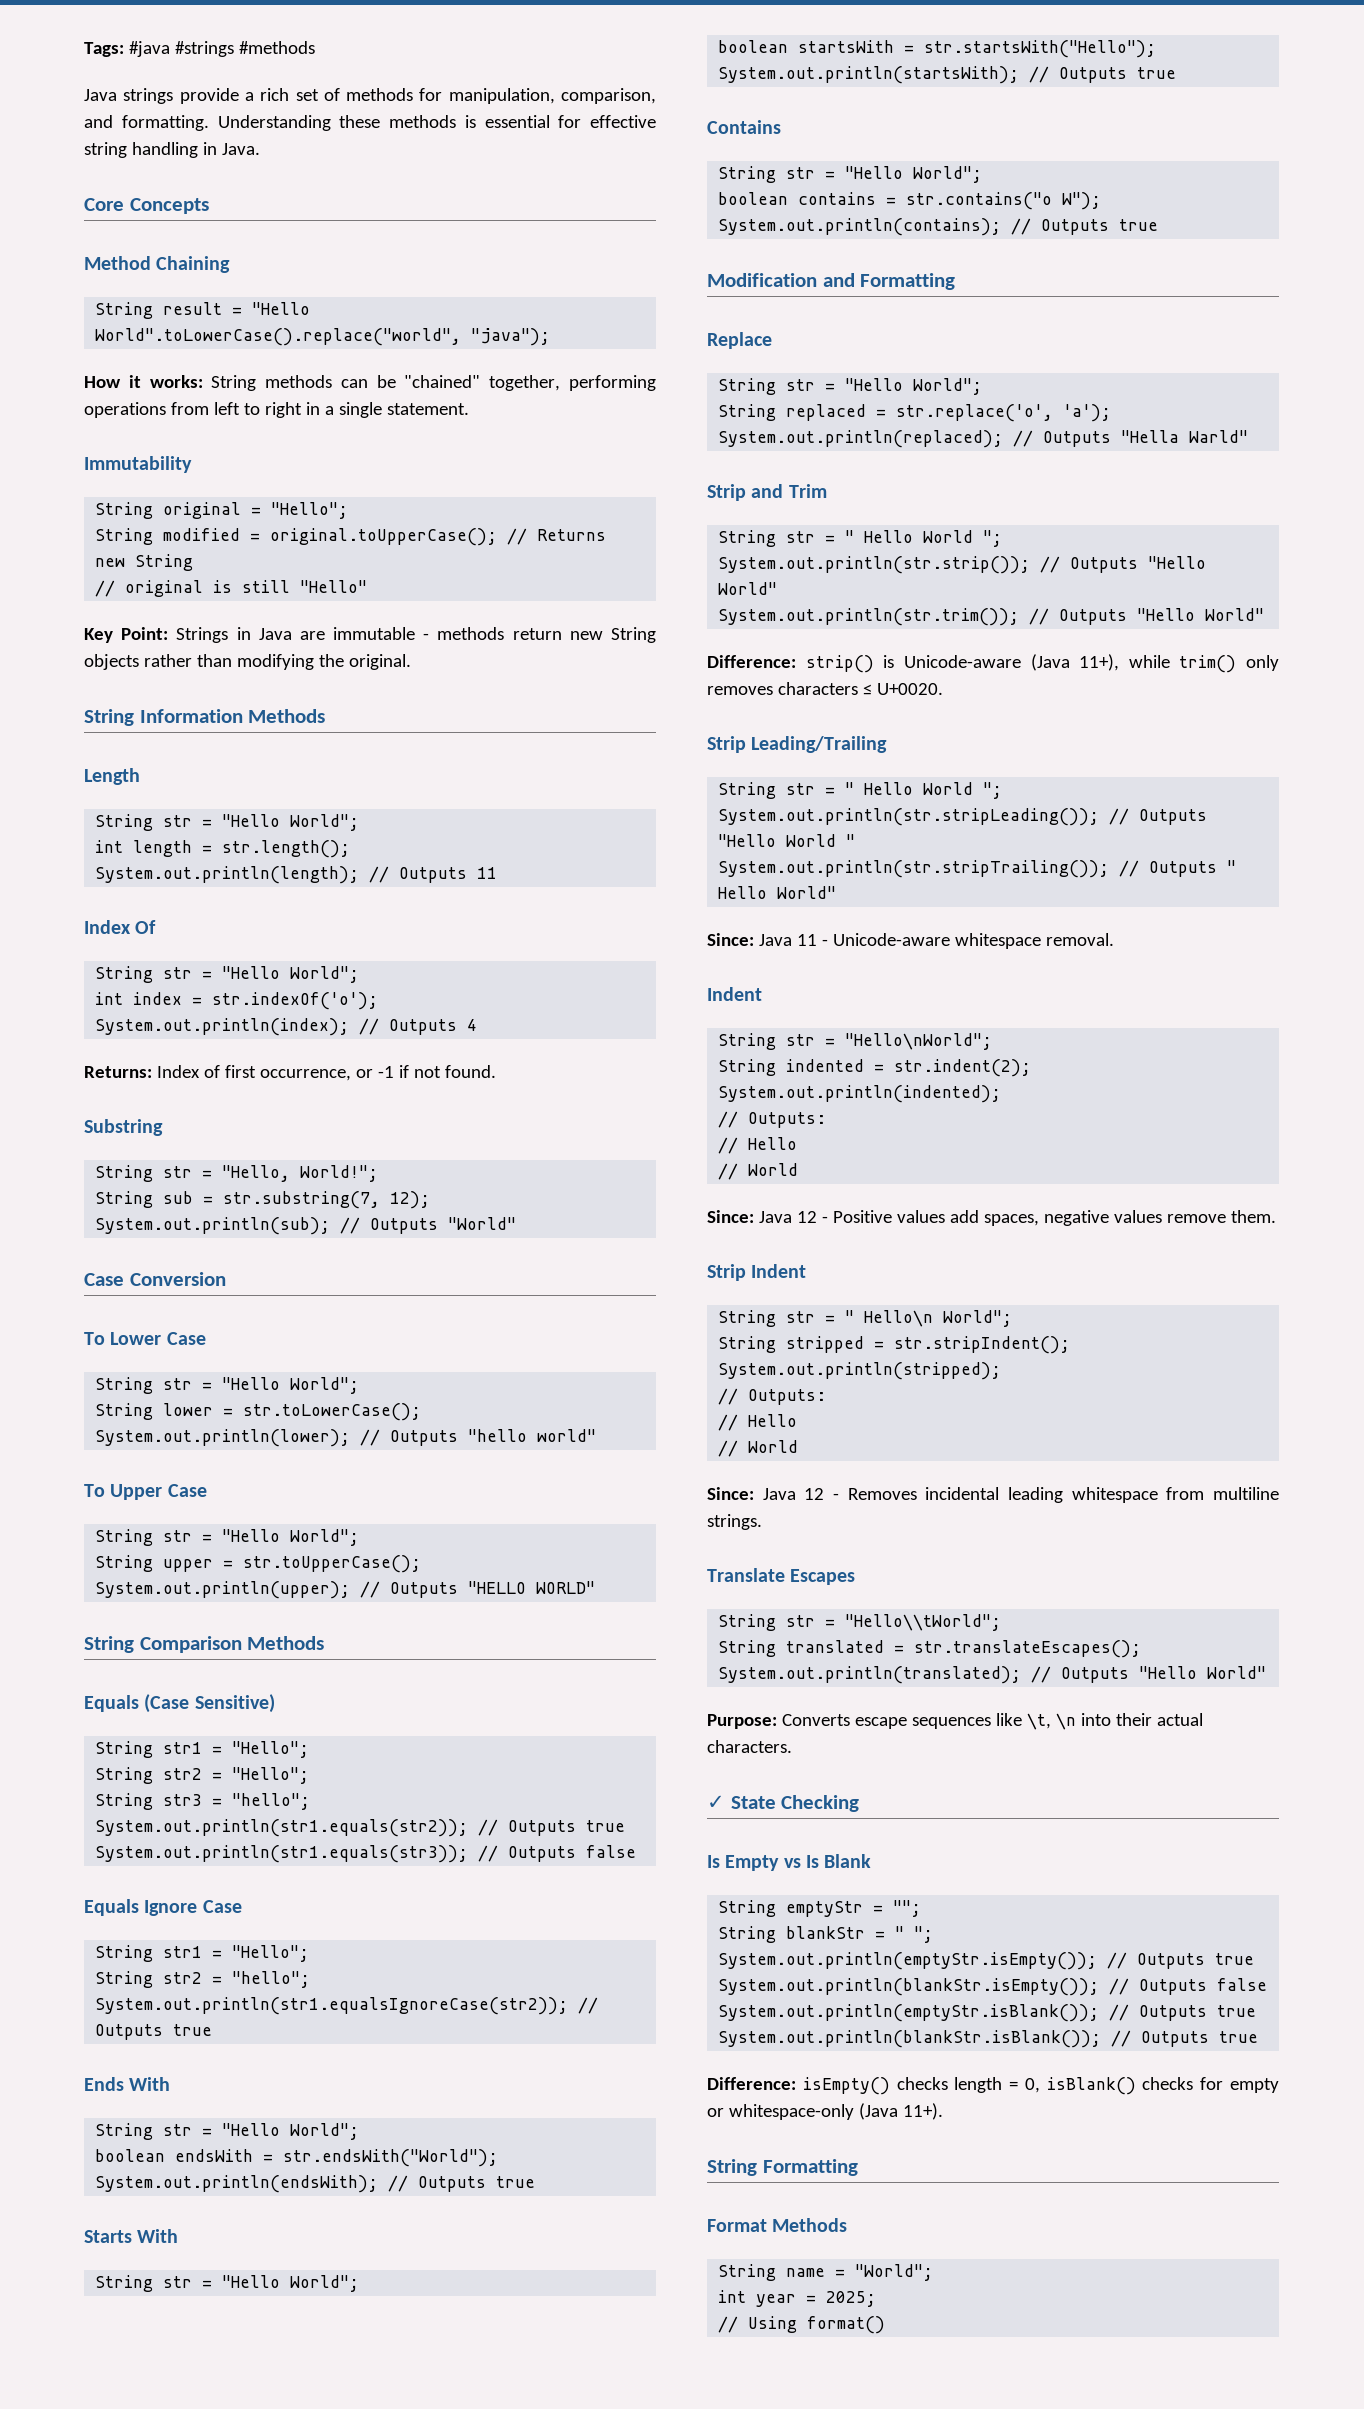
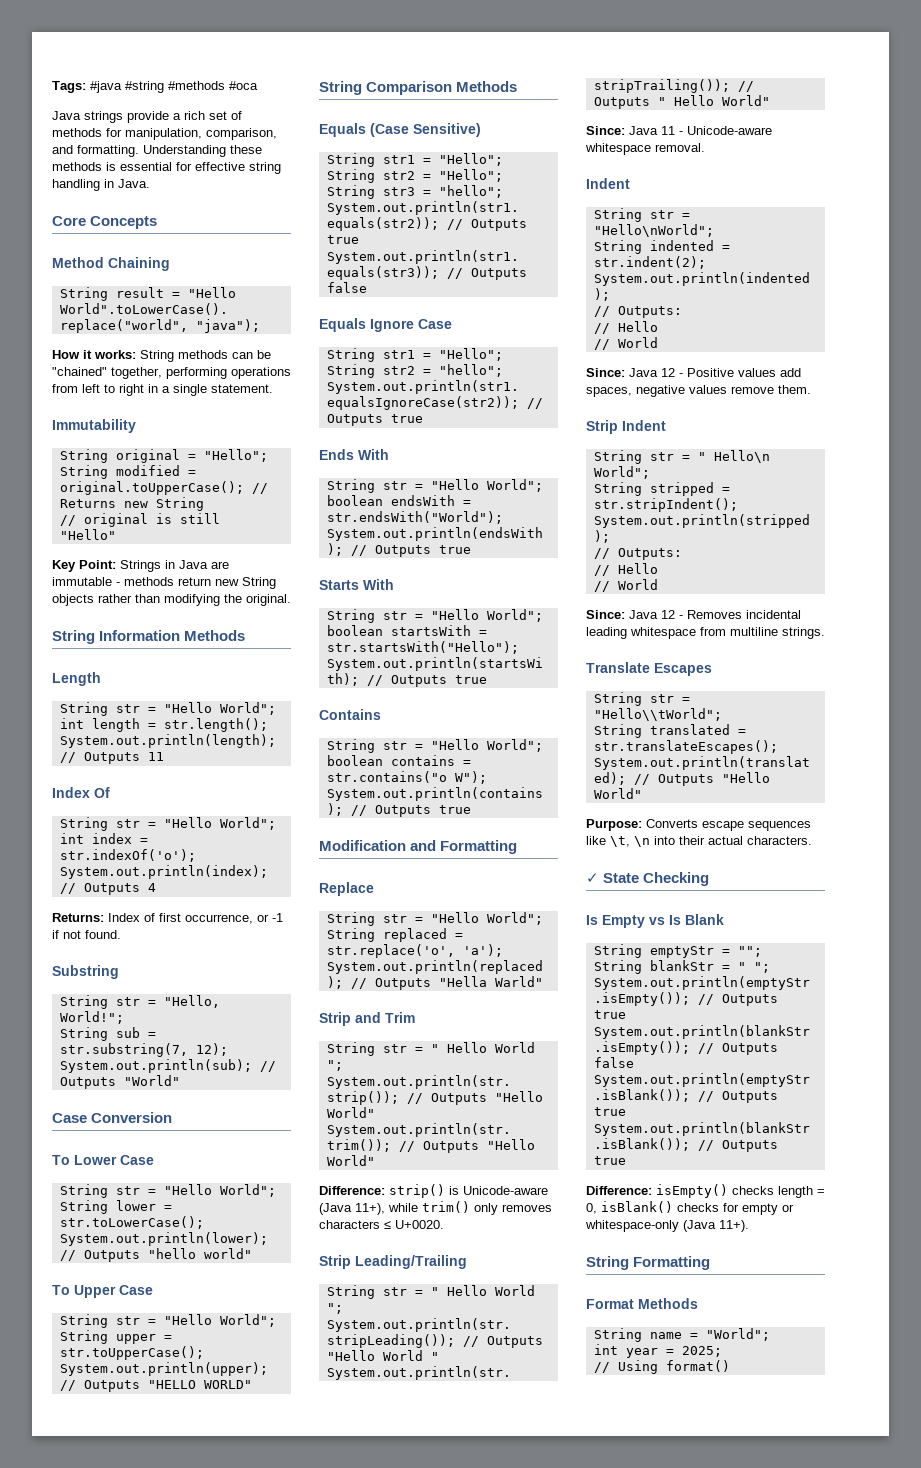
[174,41,234,57] #strings -> [125,81,164,93] #string
(315, 47) none -> [229,81,258,90] #oca

